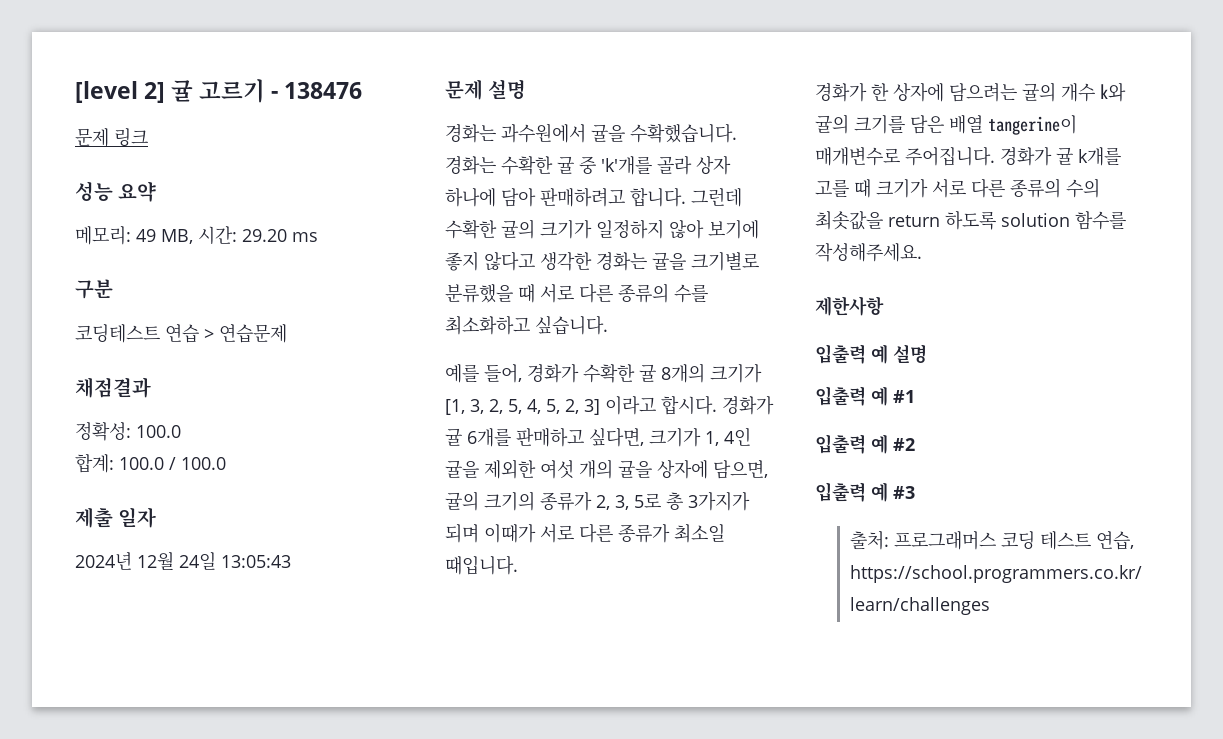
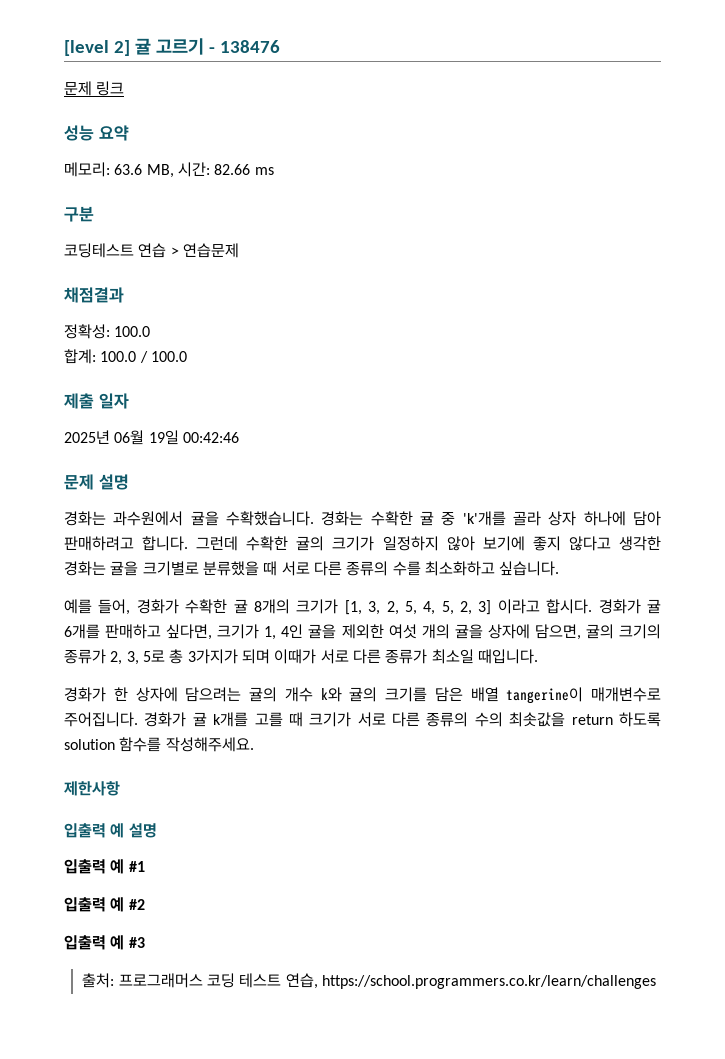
[136,229,156,242] 49 -> [114,164,143,175] 63.6
[241,229,287,242] 29.20 -> [214,164,251,175] 82.66
[75,551,291,570] 2024년 12월 24일 13:05:43 -> [64,430,239,445] 2025년 06월 19일 00:42:46

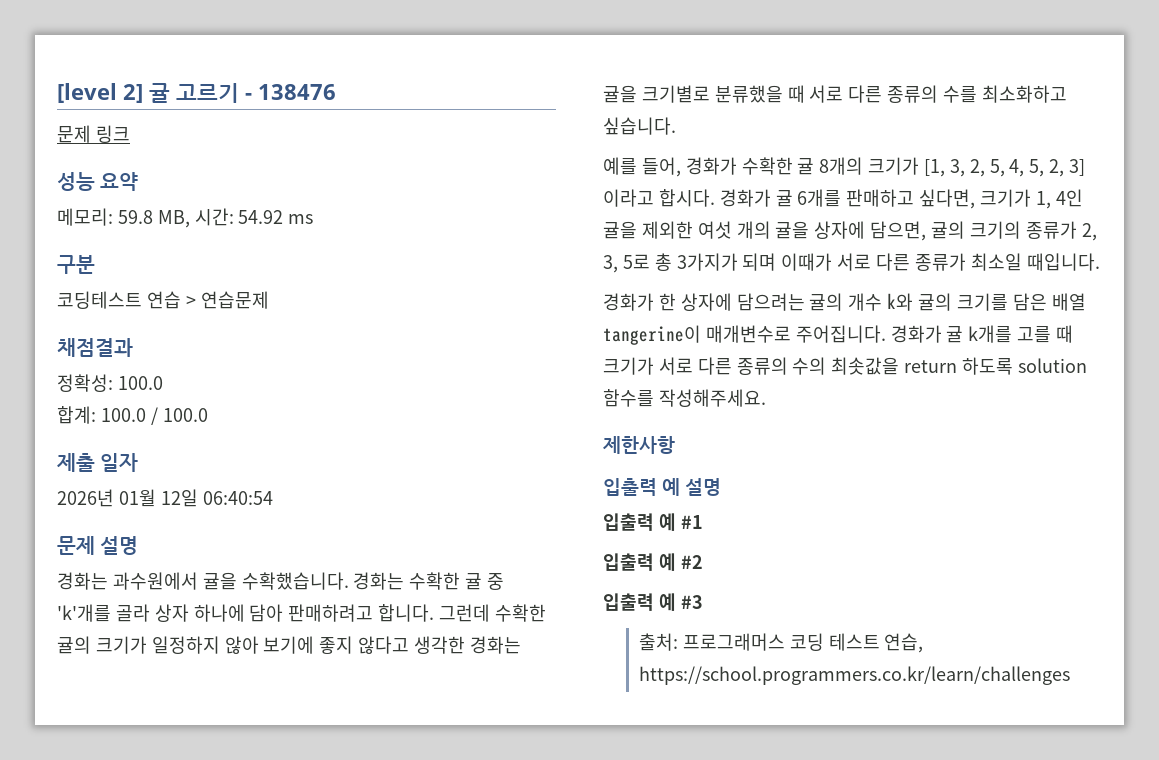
[114,164,143,175] 63.6 -> [117,210,153,224] 59.8
[214,164,251,175] 82.66 -> [238,210,284,224] 54.92
[64,430,239,445] 2025년 06월 19일 00:42:46 -> [57,489,273,507] 2026년 01월 12일 06:40:54

